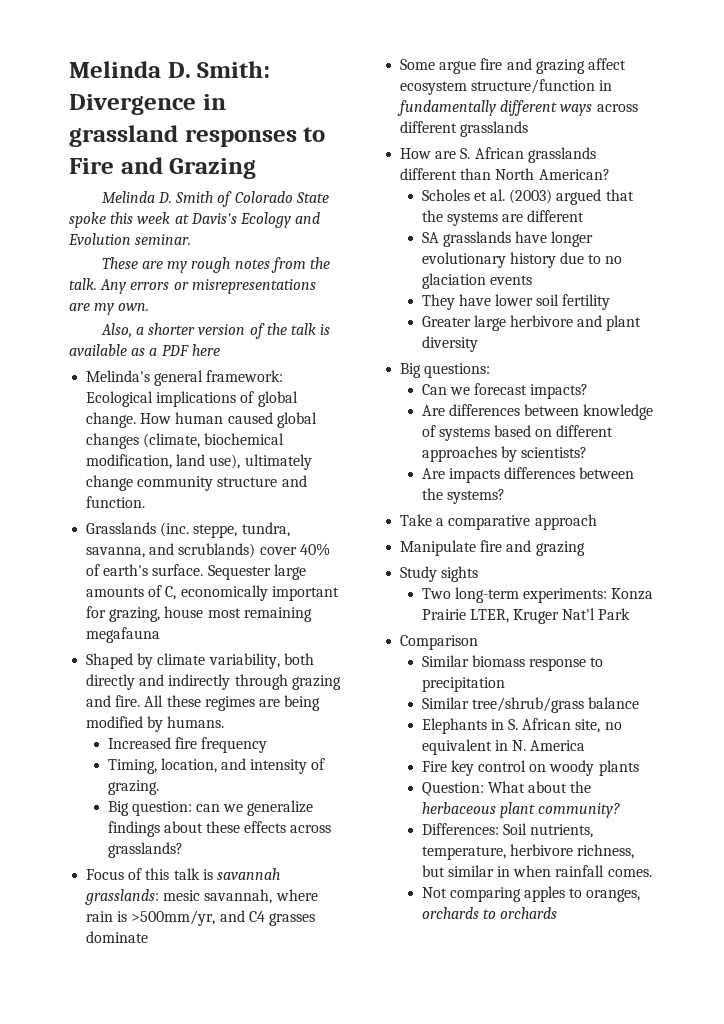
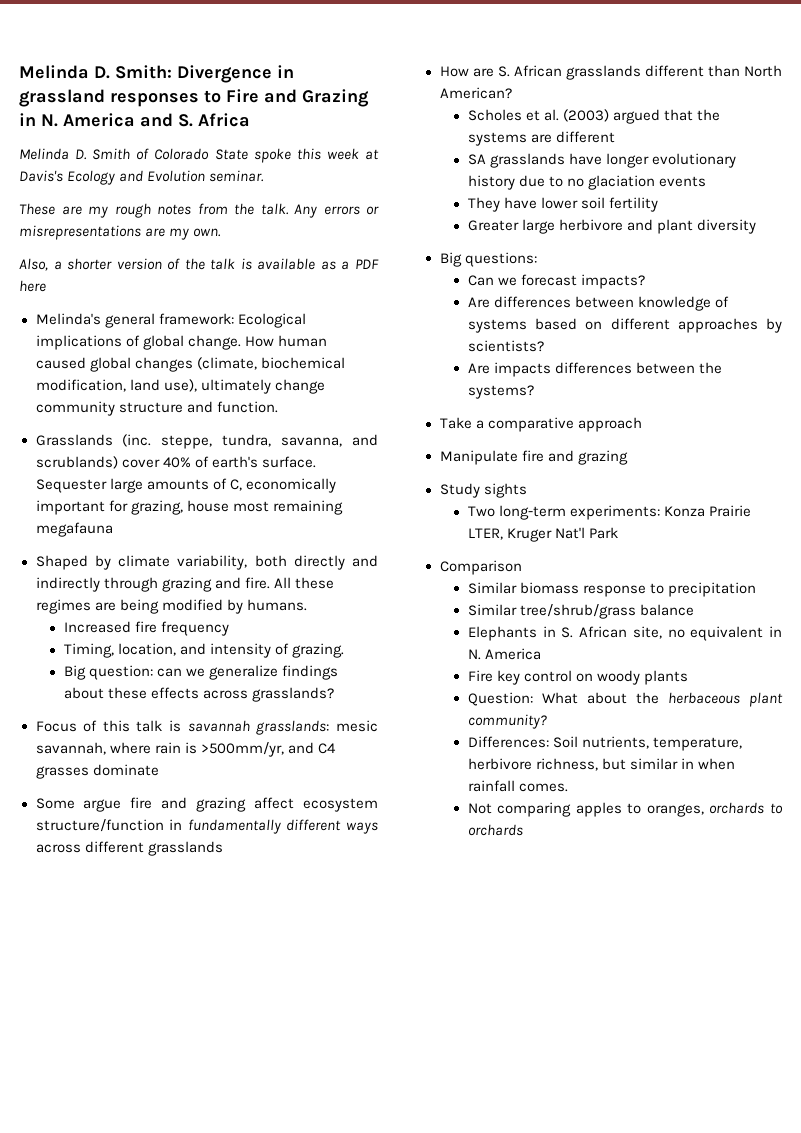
(257, 168) none -> [19,113,250,127] in N. America and S. Africa

